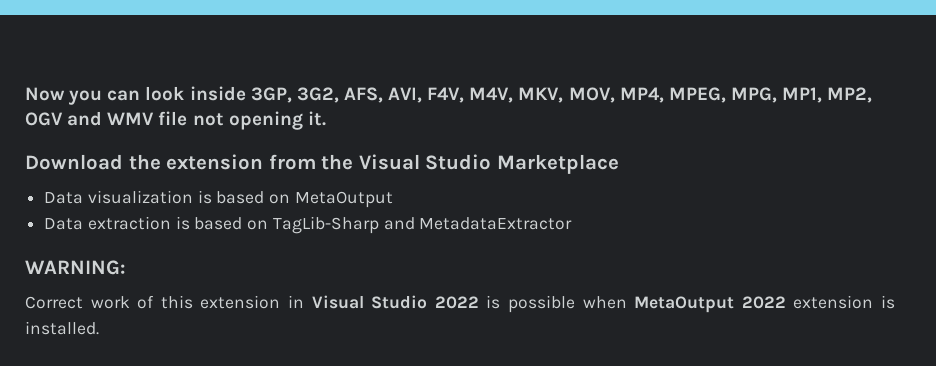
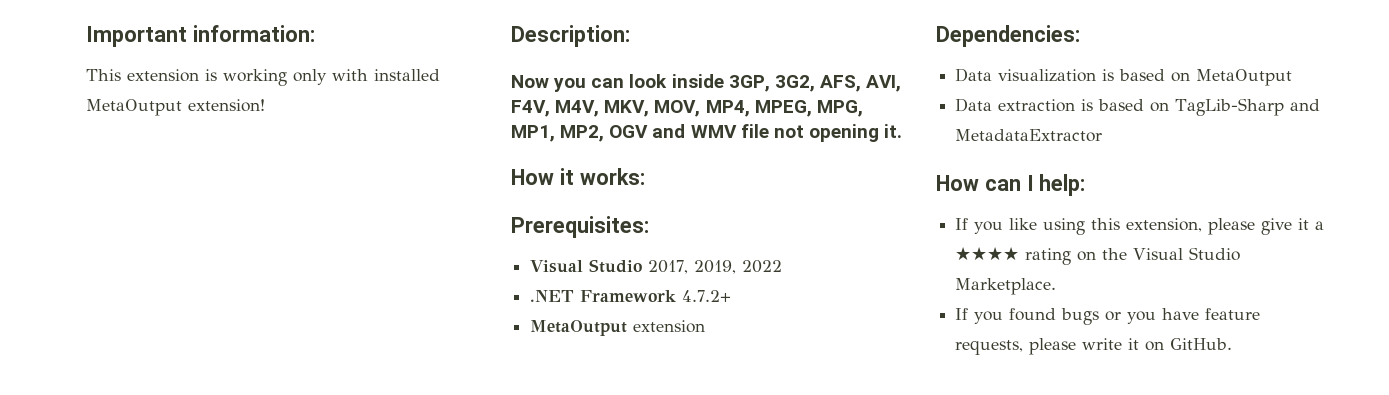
(25, 94) none -> [86,25,315,47] [86,69,440,86] [86,99,265,116] [511,25,630,47] Important information: // This extension is working only with installed MetaOutput extension! // Description: //
[25,154,619,174] Download the extension from the Visual Studio Marketplace -> [511,168,645,185] [511,216,649,238] [530,259,783,274] [530,290,732,302] [530,320,706,336] [936,25,1080,47] How it works: // Prerequisites: // Visual Studio 2017, 2019, 2022 // .NET Framework 4.7.2+ // MetaOutput extension // Dependencies:
[25,260,126,275] [25,295,896,313] [25,321,99,335] WARNING: // Correct work of this extension in Visual Studio 2022 is possible when MetaOutput 2022 extension is installed. -> [936,174,1086,196] [955,218,1325,235] [955,246,1241,265] [955,278,1057,295] [955,308,1261,325] [955,338,1233,355] How can I help: // If you like using this extension, please give it a ★★★★ rating on the Visual Studio Marketplace. // If you found bugs or you have feature requests, please write it on GitHub.

